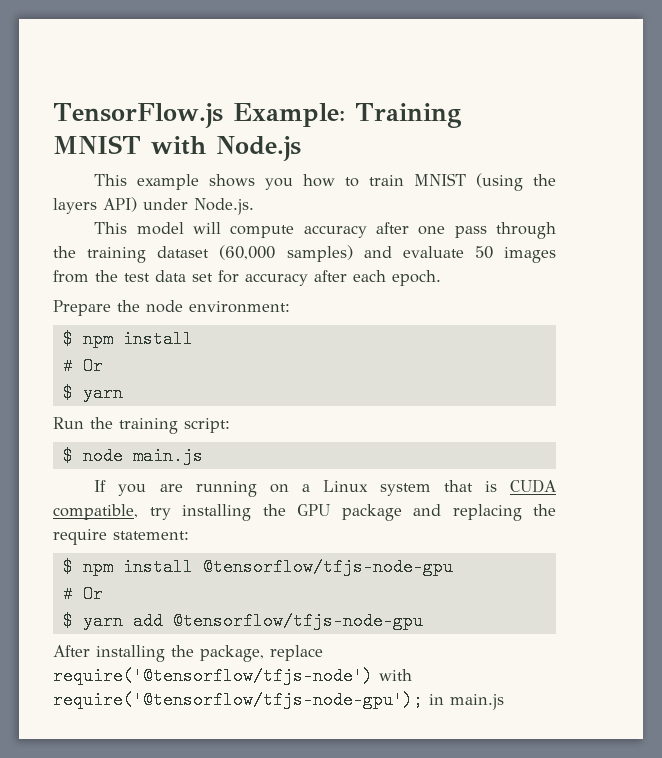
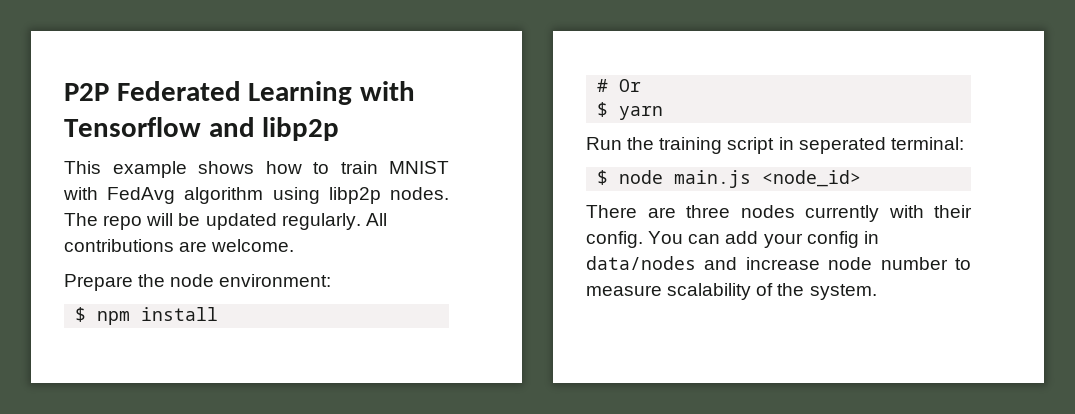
[53,103,462,128] [53,135,301,161] TensorFlow.js Example: Training MNIST with Node.js -> [64,81,416,105] [64,117,340,141] P2P Federated Learning with Tensorflow and libp2p
[265,178,294,190] you -> (254, 167) none
[476,173,556,191] [53,197,254,215] [94,222,556,239] [53,245,556,263] [53,270,441,286] (using the layers API) under Node.js. // This model will compute accuracy after one pass through the training dataset (60,000 samples) and evaluate 50 images from the test data set for accuracy after each epoch. -> [63,187,449,204] [64,213,387,230] [64,239,295,252] with FedAvg algorithm using libp2p nodes. The repo will be updated regularly. All contributions are welcome.
[184,418,230,433] script: -> [727,137,964,154] script in seperated terminal:
[94,479,556,497] [53,504,556,521] [53,529,189,545] [62,558,453,576] [62,585,103,603] [62,612,423,630] [53,645,323,662] [53,667,412,685] [53,691,504,710] // If you are running on a Linux system that is CUDA compatible, try installing the GPU package and replacing the require statement: // $ npm install @tensorflow/tfjs-node-gpu // # Or // $ yarn add @tensorflow/tfjs-node-gpu // After installing the package, replace require('@tensorflow/tfjs-node') with require('@tensorflow/tfjs-node-gpu'); in main.js -> [762,170,862,187] [586,205,972,222] [586,231,879,248] [586,256,971,270] [586,283,877,300] <node_id> // There are three nodes currently with their config. You can add your config in data/nodes and increase node number to measure scalability of the system.

